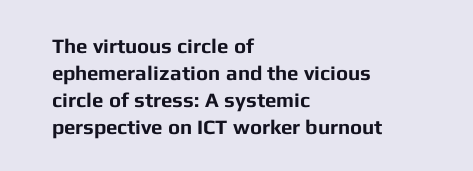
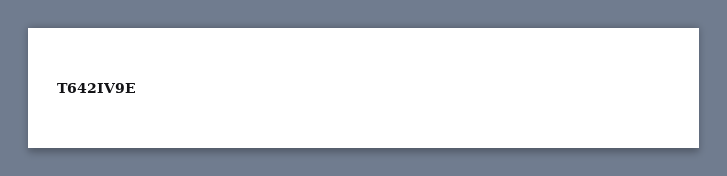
[52,38,255,54] [52,65,371,85] [52,92,311,112] [52,119,383,139] The virtuous circle of ephemeralization and the vicious circle of stress: A systemic perspective on ICT worker burnout -> [57,83,136,93] T642IV9E

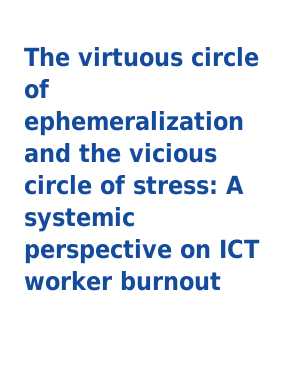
[57,83,136,93] T642IV9E -> [24,47,259,67] [24,79,49,99] [24,111,244,136] [24,143,217,163] [24,175,244,195] [24,207,135,232] [24,239,260,264] [24,271,221,291] The virtuous circle of ephemeralization and the vicious circle of stress: A systemic perspective on ICT worker burnout

